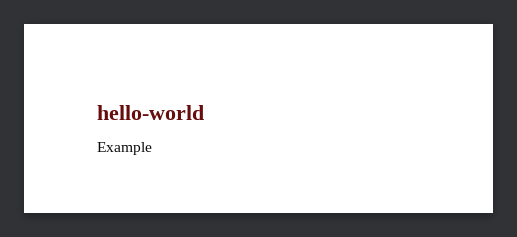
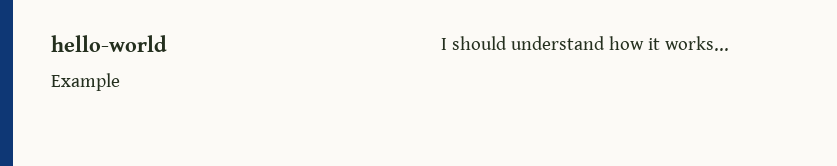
(152, 148) none -> [441,36,729,51] // I should understand how it works...

